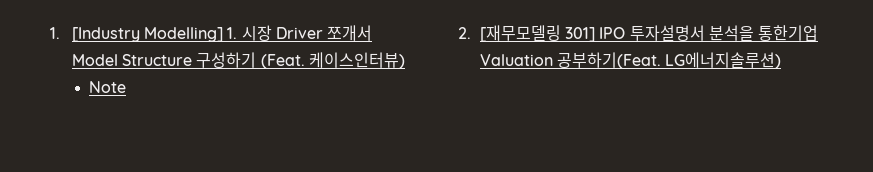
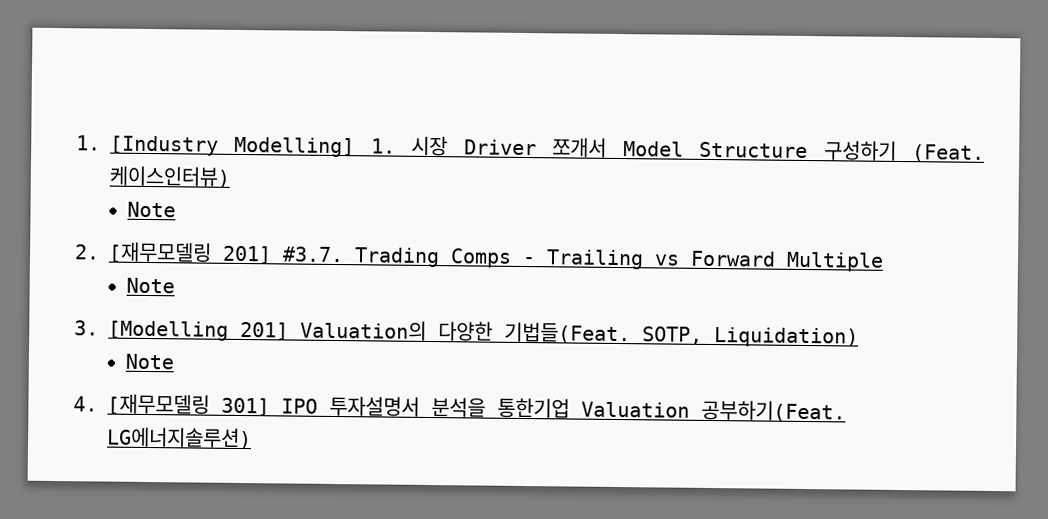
(561, 33) none -> [222,245,884,272] [125,277,175,294] [74,319,859,348] [124,353,174,370] [73,393,210,416] 201] #3.7. Trading Comps - Trailing vs Forward Multiple // Note // 3. [Modelling 201] Valuation의 다양한 기법들(Feat. SOTP, Liquidation) // Note // 4. [재무모델링

